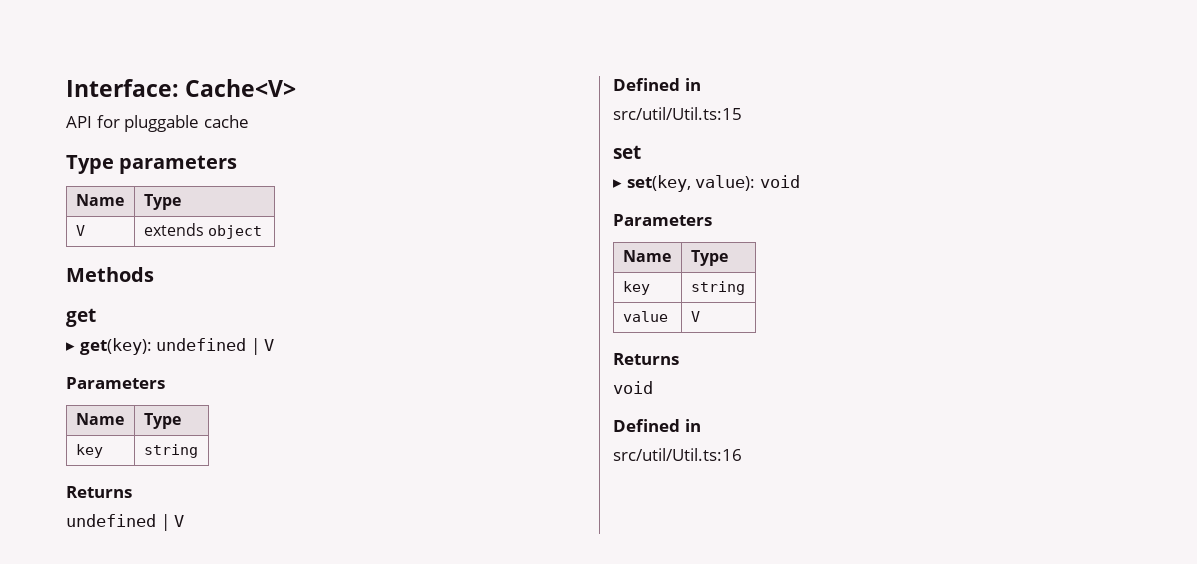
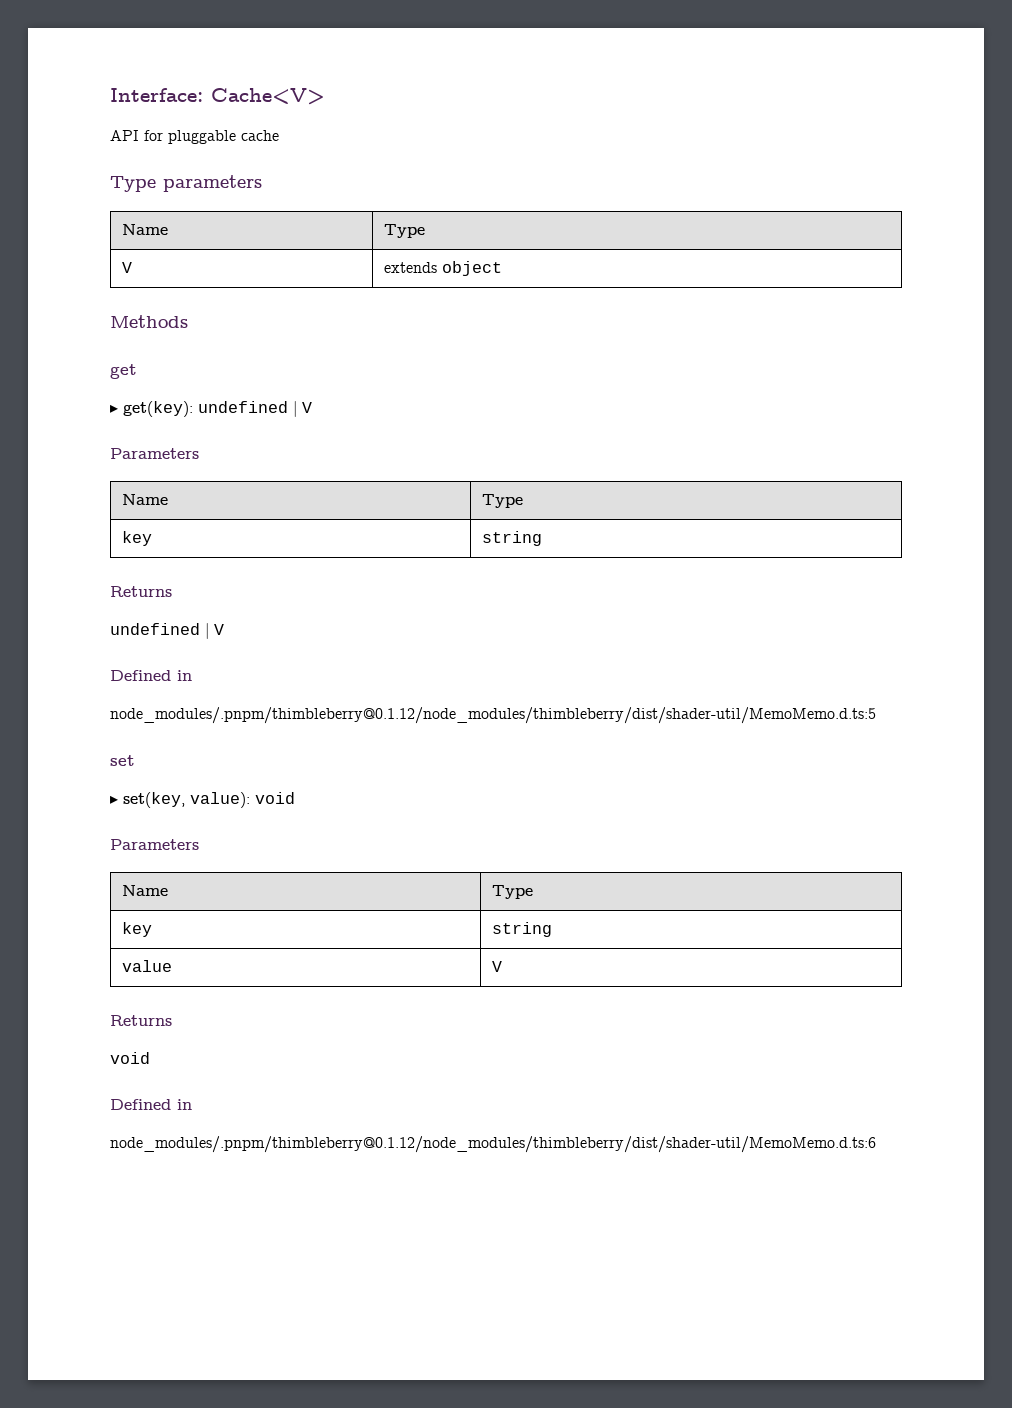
[613,107,742,120] src/util/Util.ts:15 -> [110,707,876,724] node_modules/.pnpm/thimbleberry@0.1.12/node_modules/thimbleberry/dist/shader-util/MemoMemo.d.ts:5
[613,448,742,461] src/util/Util.ts:16 -> [110,1136,876,1153] node_modules/.pnpm/thimbleberry@0.1.12/node_modules/thimbleberry/dist/shader-util/MemoMemo.d.ts:6

